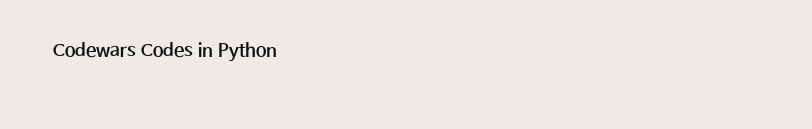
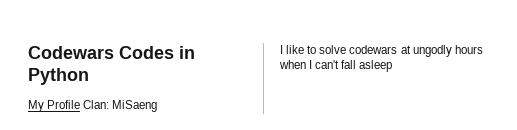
(277, 52) none -> [28,100,158,112] [280,45,483,57] [279,60,393,72] // My Profile Clan: MiSaeng // I like to solve codewars at ungodly hours when I can't fall asleep

